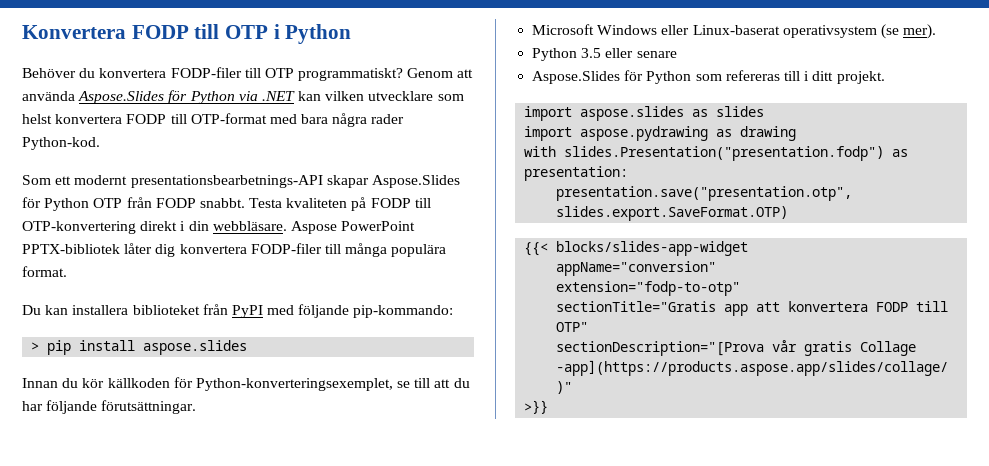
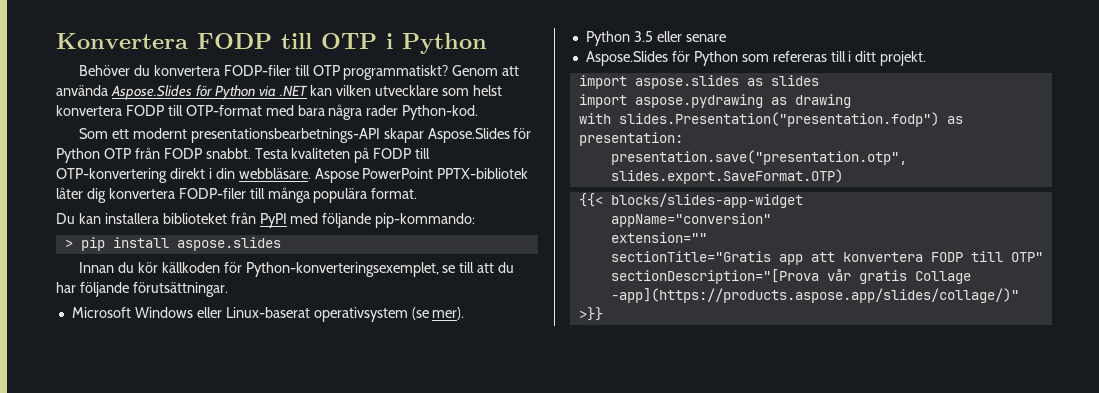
[556,281,741,296] extension="fodp-to-otp" -> [610,232,707,243] extension=""

